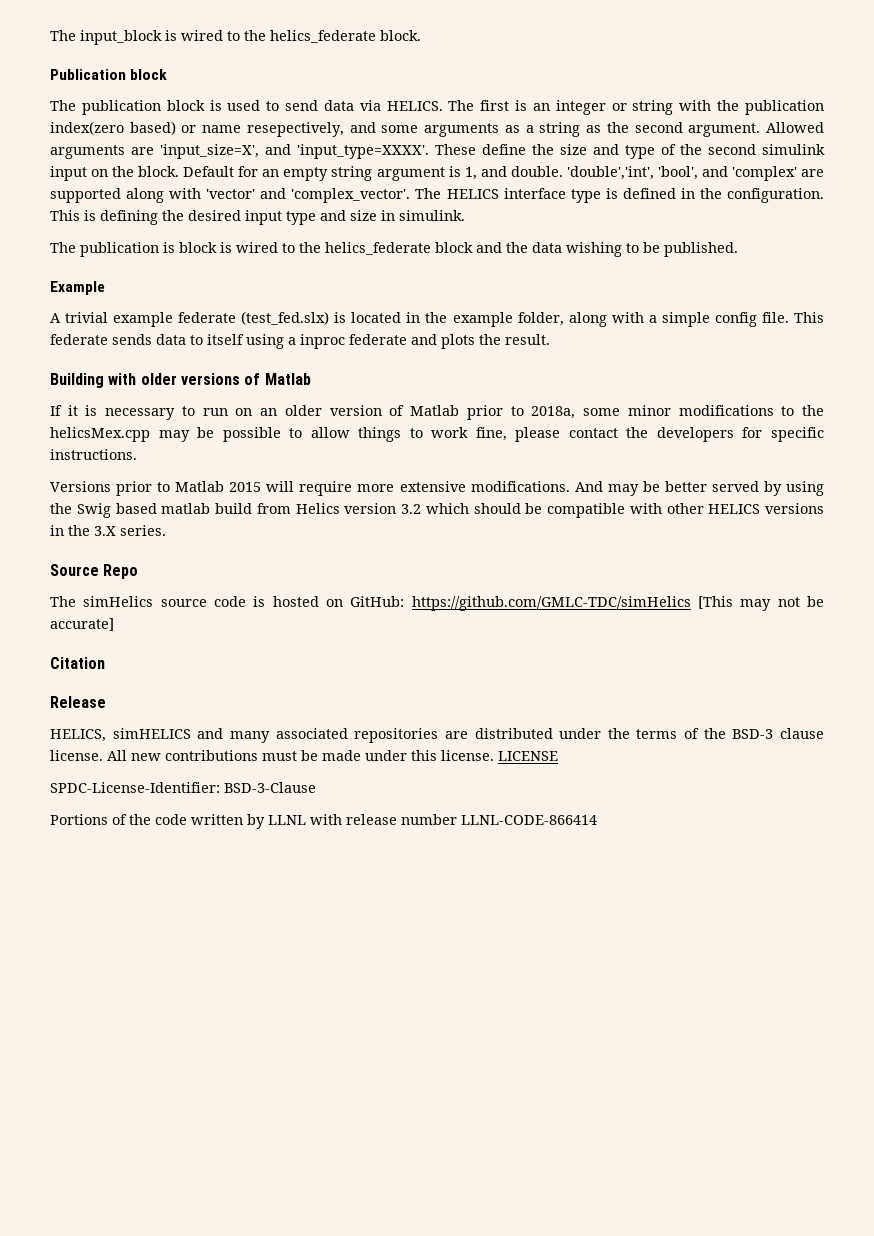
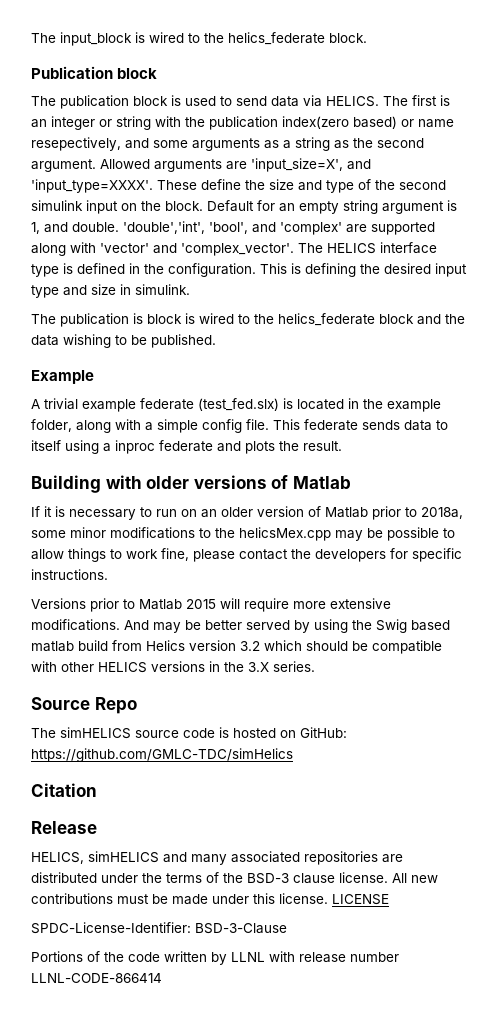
[83,596,154,607] simHelics -> [60,727,131,739] simHELICS
[698,596,825,611] [50,618,114,631] [This may not be accurate] -> (293, 755) none

